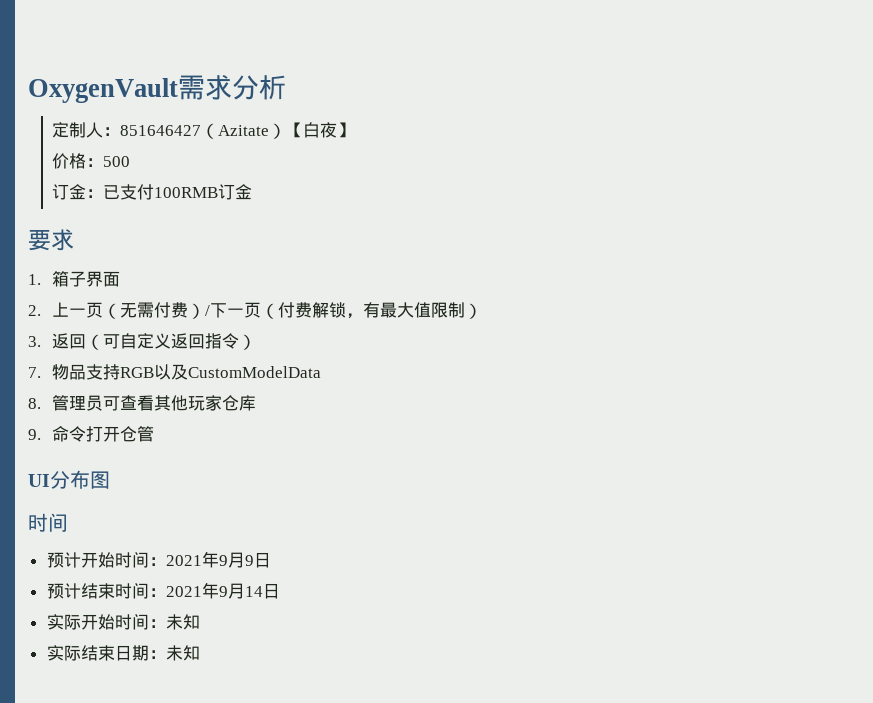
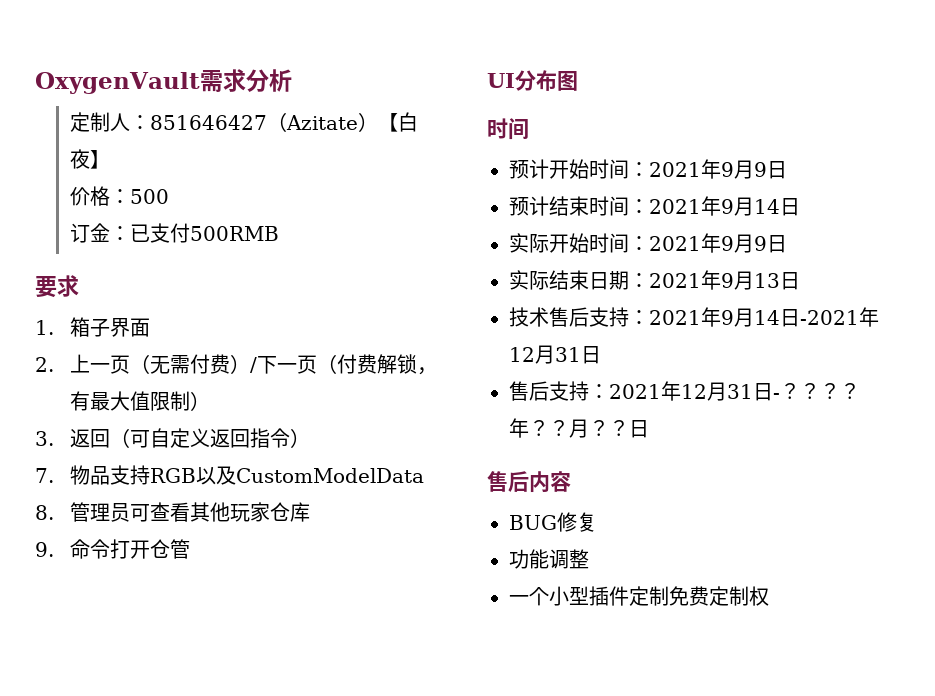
[154,184,253,200] 100RMB订金 -> [189,226,279,241] 500RMB
[165,614,200,630] 未知 -> [649,233,787,253] 2021年9月9日
[165,645,200,661] 未知 -> [649,270,800,290] [509,307,879,327] [509,345,601,364] [509,381,860,401] [509,418,649,438] [487,471,571,493] [509,512,597,532] [509,549,589,569] [509,586,769,606] 2021年9月13日 // 技术售后支持：2021年9月14日-2021年12月31日 // 售后支持：2021年12月31日-？？？？年？？月？？日 // 售后内容 // BUG修复 // 功能调整 // 一个小型插件定制免费定制权

